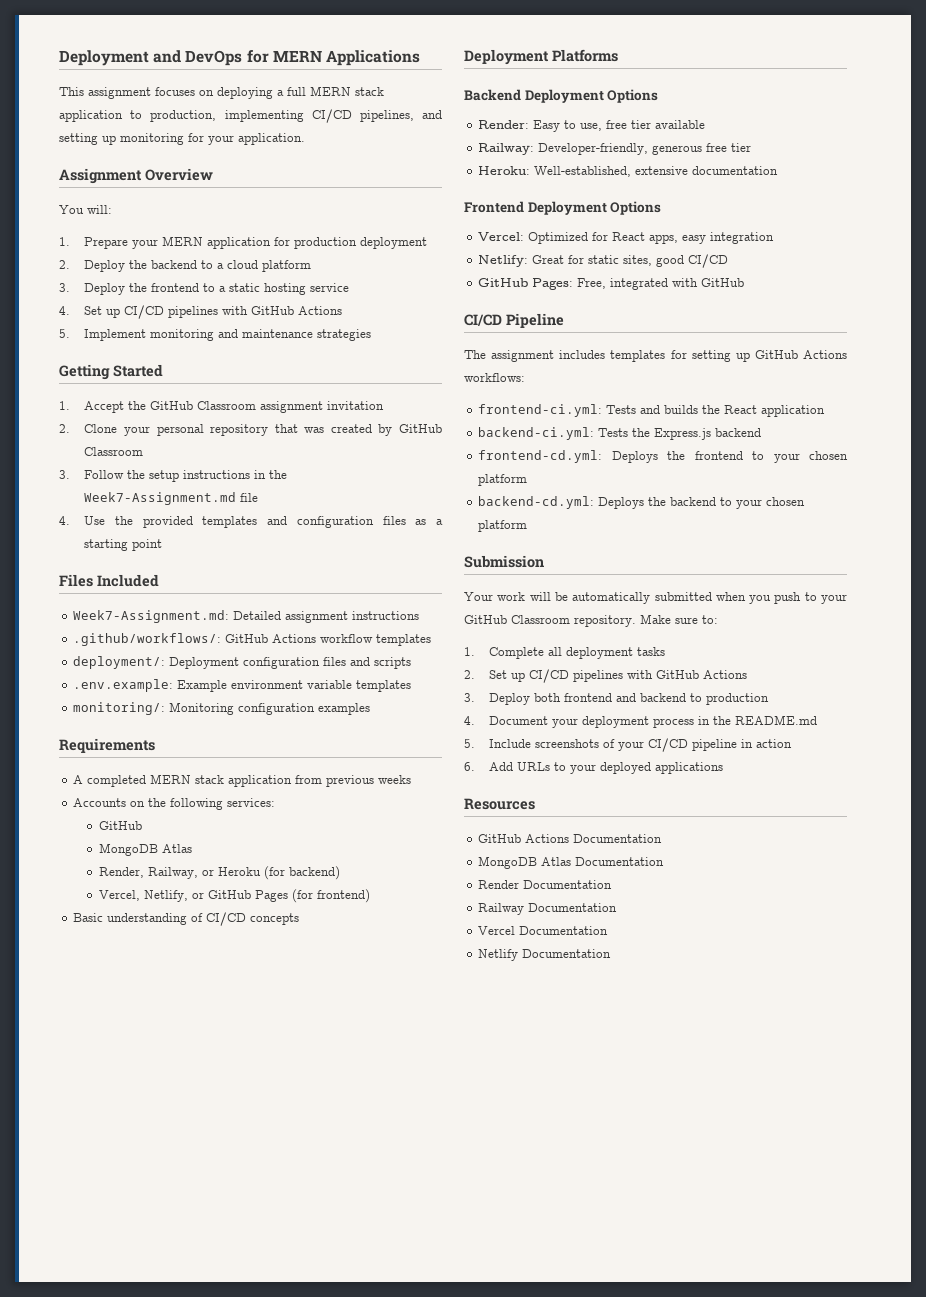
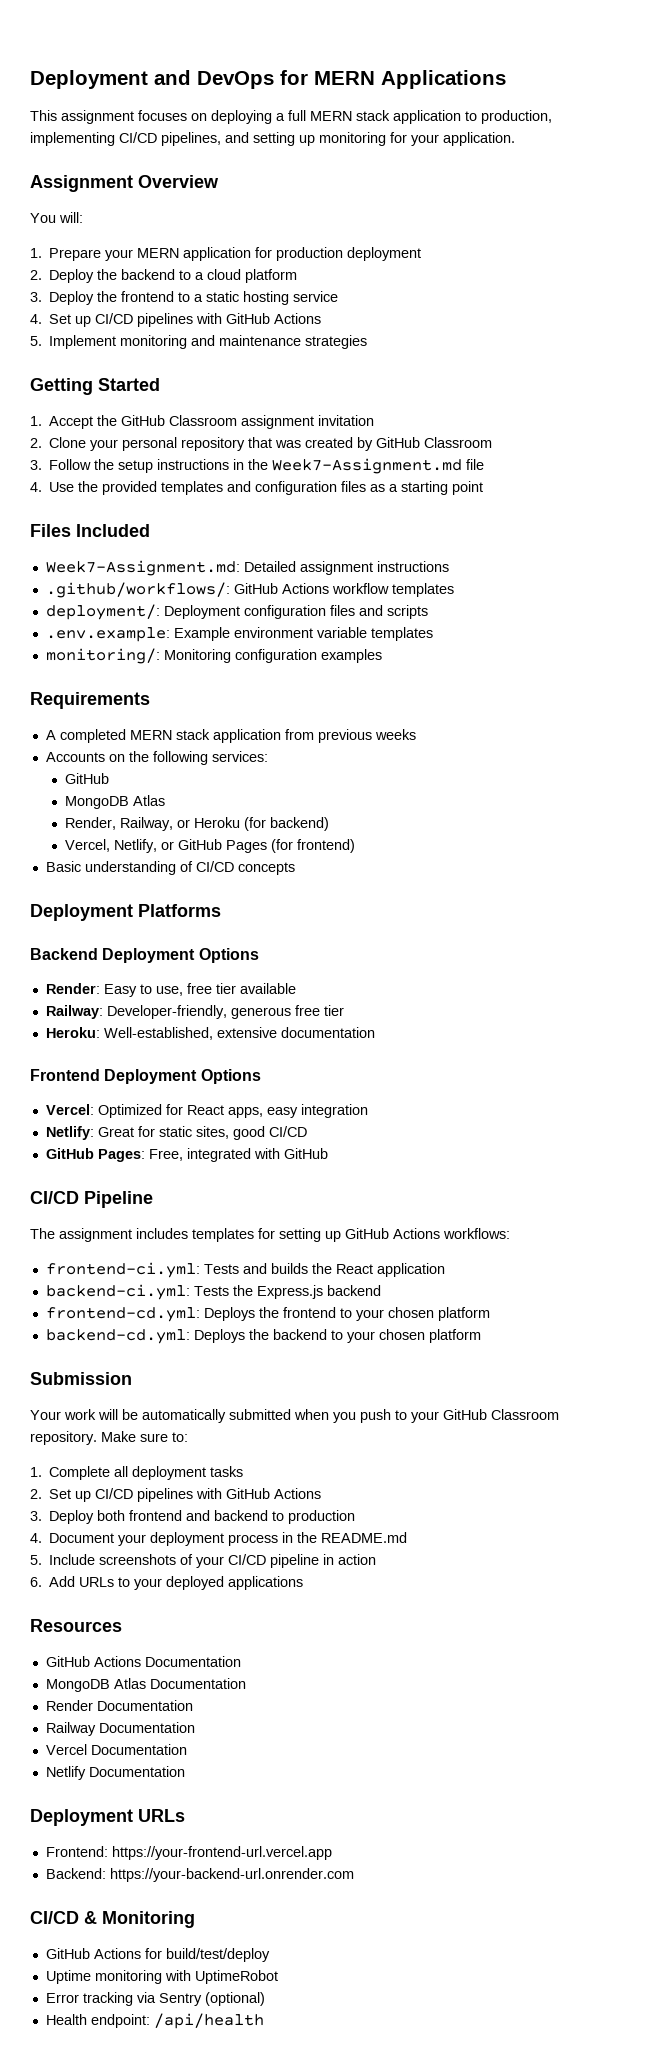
(612, 953) none -> [30,1809,185,1826] [45,1846,332,1860] [45,1868,354,1882] [30,1911,195,1928] [45,1948,270,1962] [45,1970,278,1984] [45,1992,265,2006] [45,2013,264,2029] // Deployment URLs // Frontend: https://your-frontend-url.vercel.app // Backend: https://your-backend-url.onrender.com // CI/CD & Monitoring // GitHub Actions for build/test/deploy // Uptime monitoring with UptimeRobot // Error tracking via Sentry (optional) // Health endpoint: /api/health

